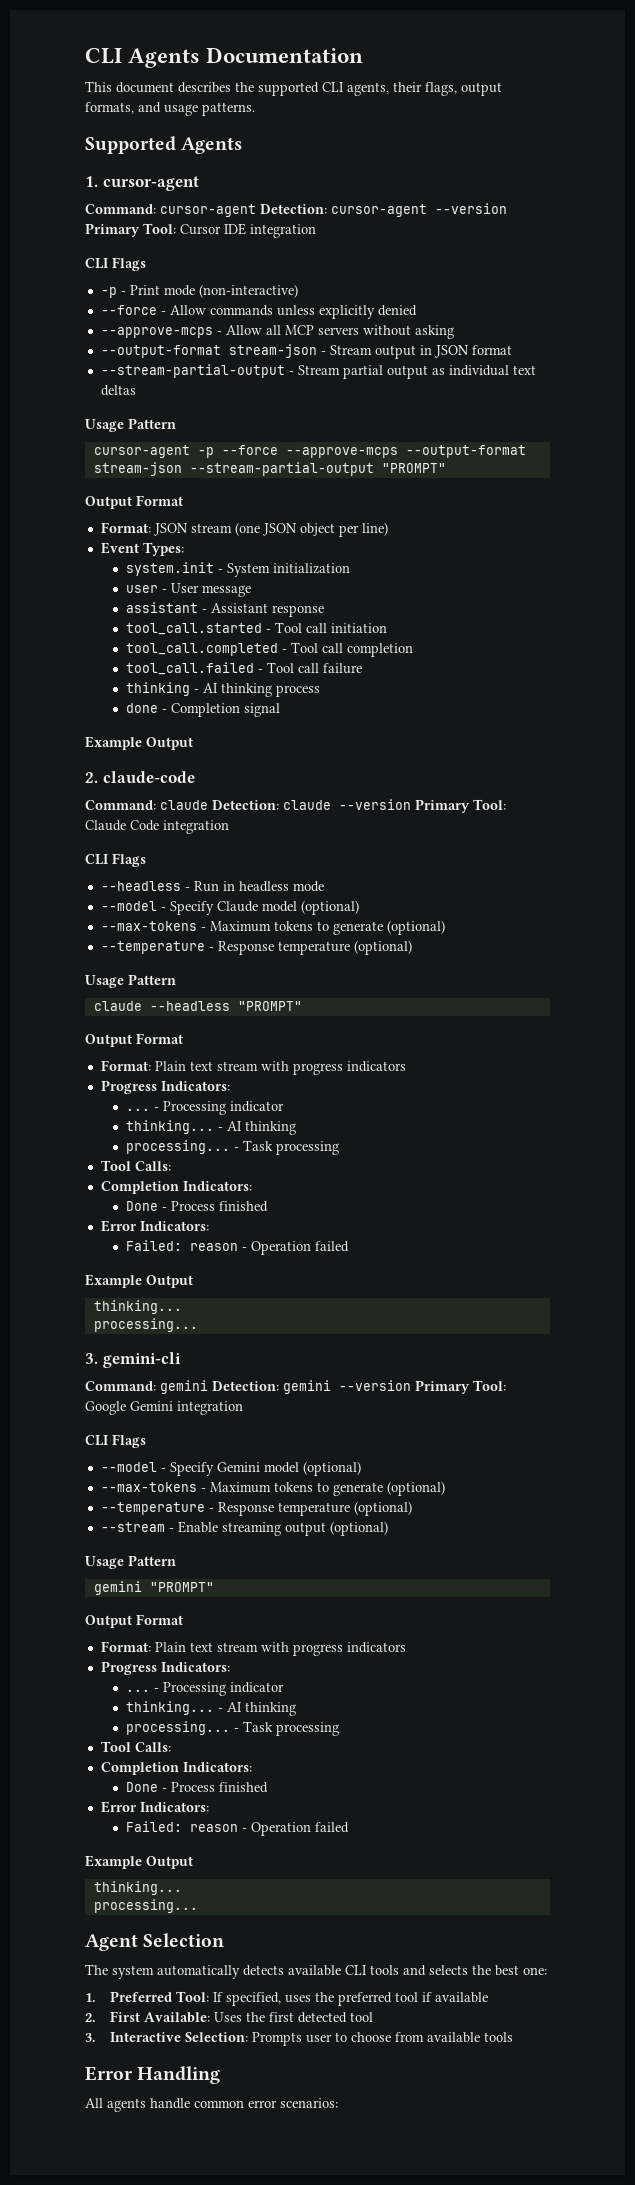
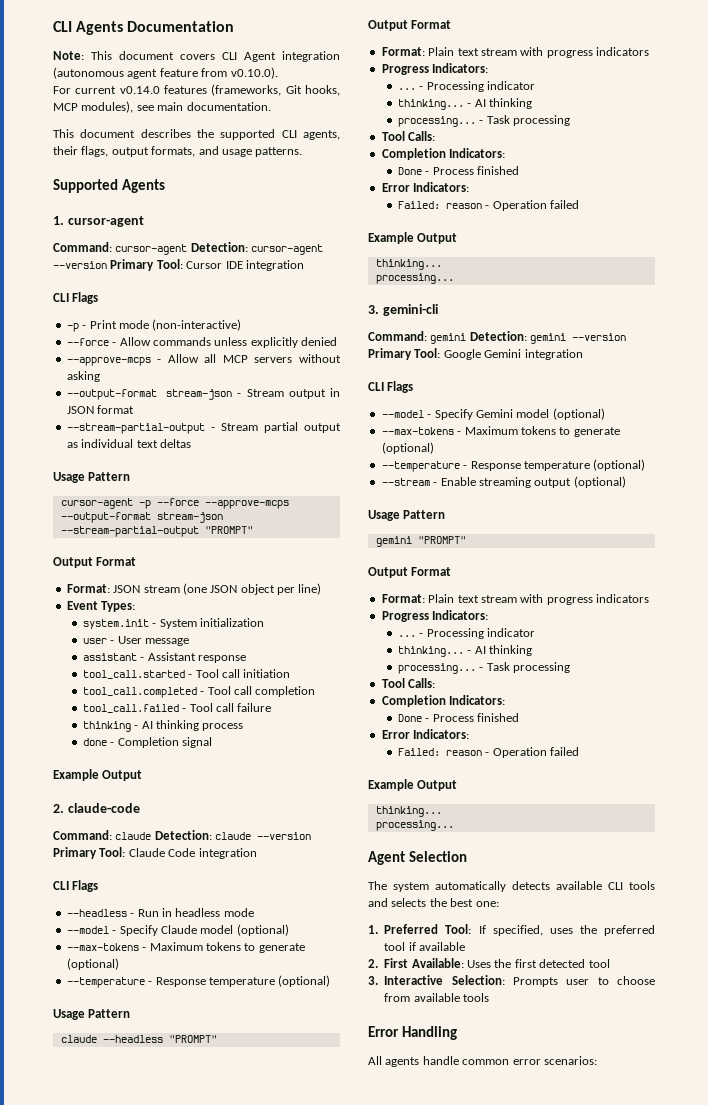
(364, 55) none -> [53,51,340,62] [53,67,278,79] [53,84,340,96] [53,101,271,113] // Note: This document covers CLI Agent integration (autonomous agent feature from v0.10.0). // For current v0.14.0 features (frameworks, Git hooks, MCP modules), see main documentation.

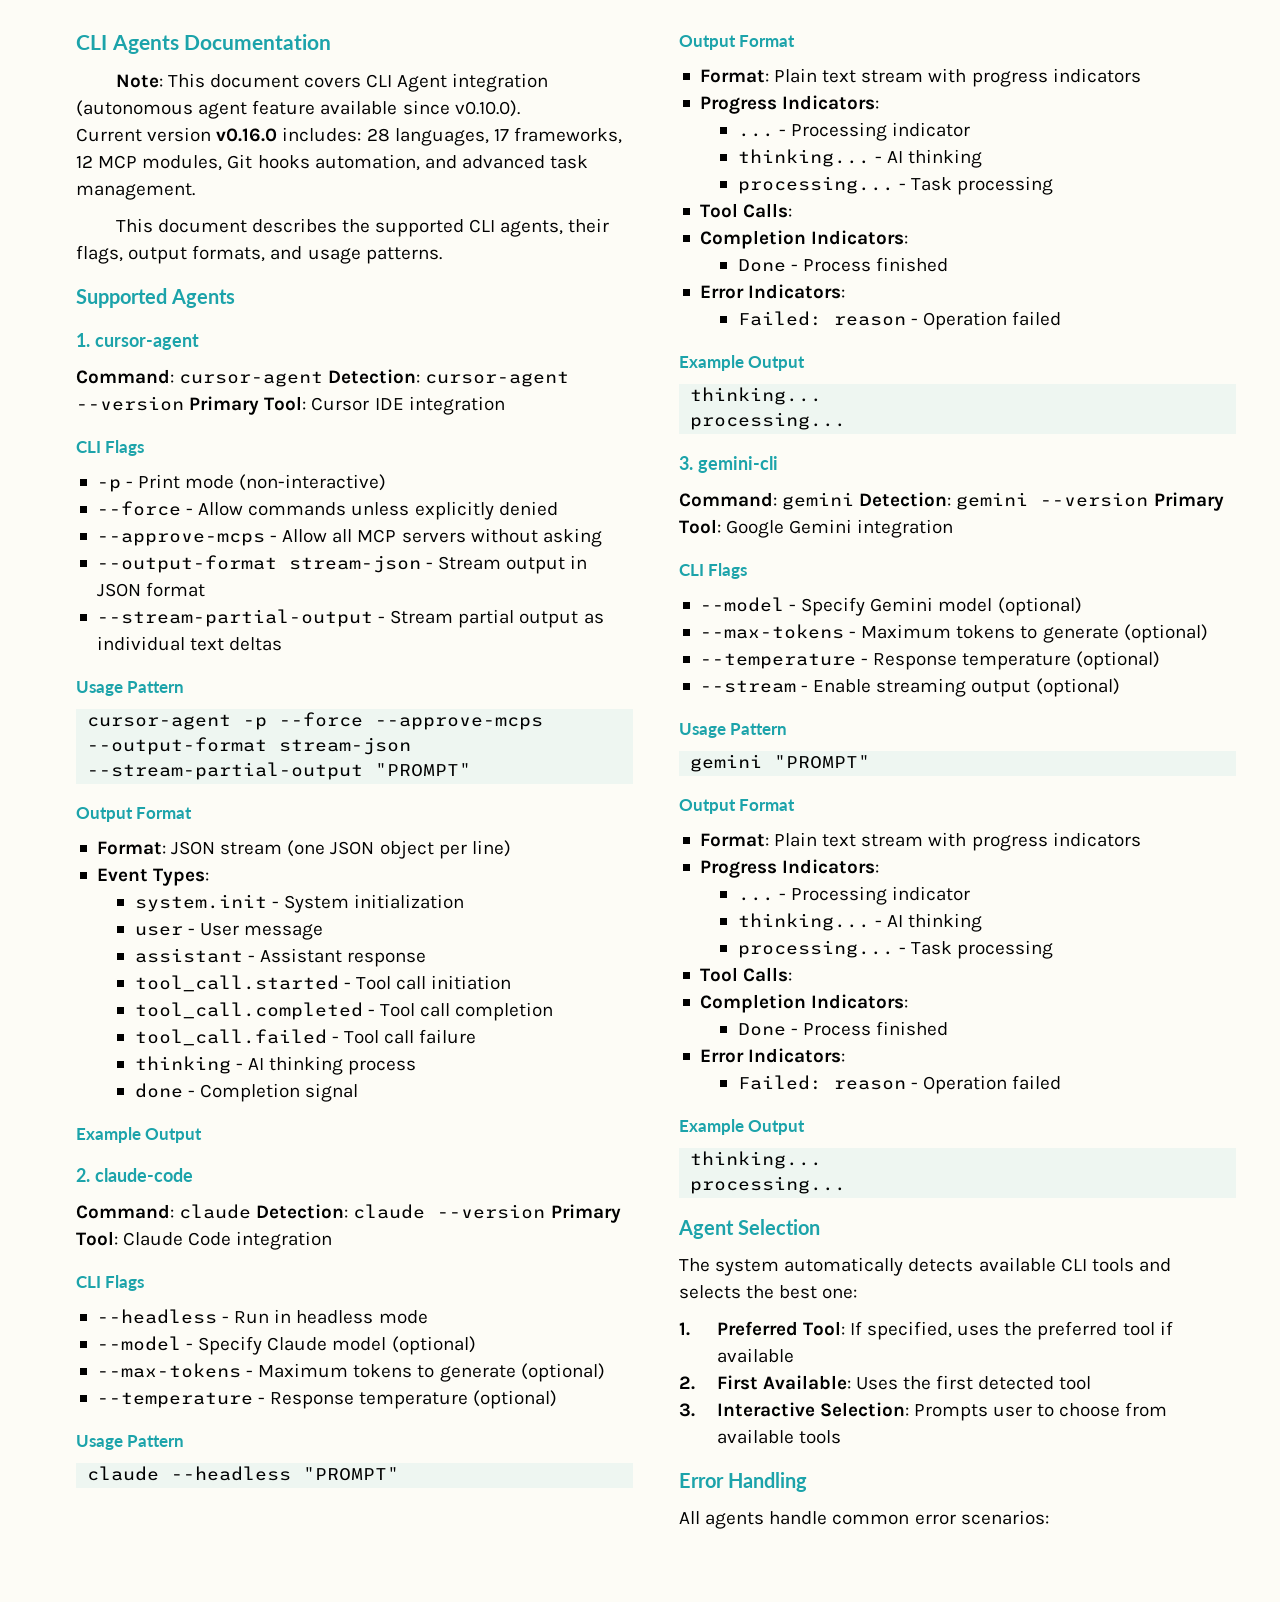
[201,68,228,77] from -> [320,100,450,115] available since
[53,84,340,96] [53,101,271,113] For current v0.14.0 features (frameworks, Git hooks, MCP modules), see main documentation. -> [76,127,622,146] [76,154,589,171] [76,183,195,200] Current version v0.16.0 includes: 28 languages, 17 frameworks, 12 MCP modules, Git hooks automation, and advanced task management.

